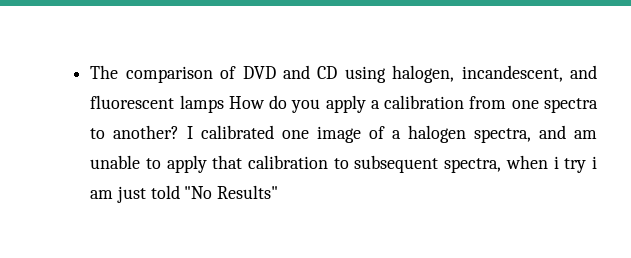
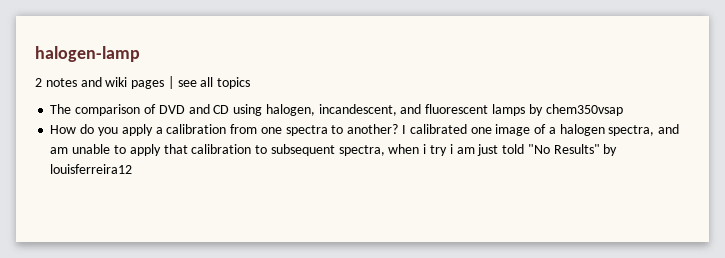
(90, 72) none -> [35,46,140,62] [35,76,251,89] halogen-lamp // 2 notes and wiki pages | see all topics //
(224, 104) none -> [528,104,623,116] by chem350vsap //
(279, 192) none -> [603,144,618,156] [50,164,133,174] by louisferreira12

